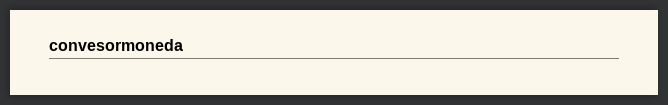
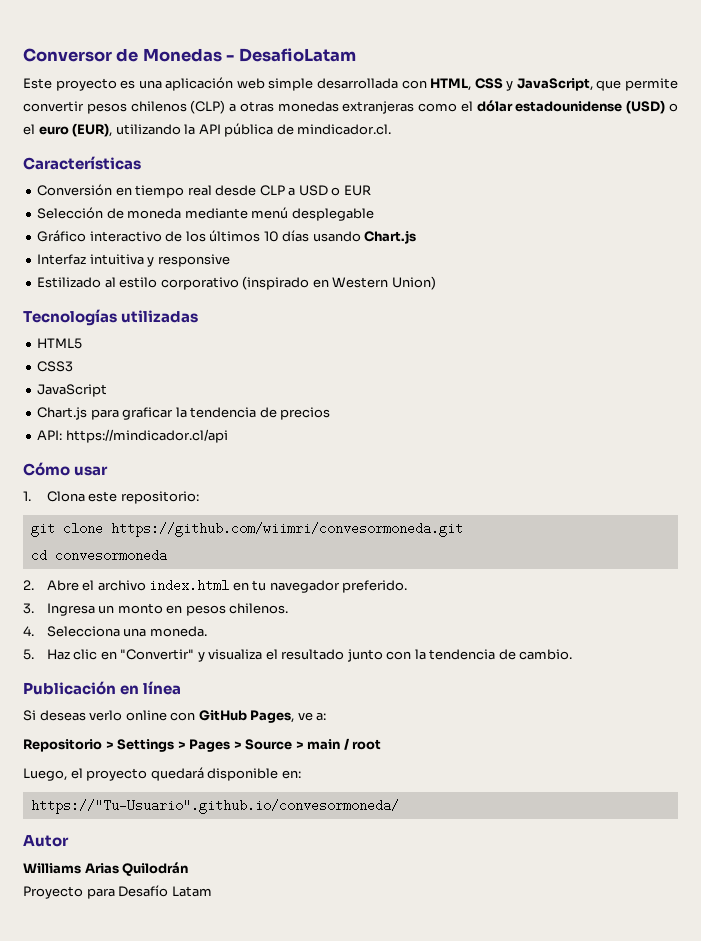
[49,39,183,51] convesormoneda -> [23,48,356,62] [23,77,678,91] [23,100,678,114] [23,123,392,137] [23,156,141,170] [37,184,371,198] [37,207,374,221] [37,230,417,244] [37,254,230,267] [37,276,436,290] [23,309,199,326] [37,338,83,349] [37,361,74,372] [37,384,108,397] [37,407,331,420] [37,429,228,443] [23,462,109,476] [23,491,199,504] [30,522,463,537] [30,549,167,562] [23,579,408,593] [23,603,289,616] [23,626,207,637] [23,649,573,662] [23,681,182,695] [23,710,327,723] [23,738,382,752] [23,767,301,781] [30,799,399,814] [23,835,69,847] [23,862,189,876] [23,885,212,899] Conversor de Monedas - DesafioLatam // Este proyecto es una aplicación web simple desarrollada con HTML, CSS y JavaScript, que permite convertir pesos chilenos (CLP) a otras monedas extranjeras como el dólar estadounidense (USD) o el euro (EUR), utilizando la API pública de mindicador.cl. // Características // Conversión en tiempo real desde CLP a USD o EUR // Selección de moneda mediante menú desplegable // Gráfico interactivo de los últimos 10 días usando Chart.js // Interfaz intuitiva y responsive // Estilizado al estilo corporativo (inspirado en Western Union) // Tecnologías utilizadas // HTML5 // CSS3 // JavaScript // Chart.js para graficar la tendencia de precios // API: https://mindicador.cl/api // Cómo usar // 1. Clona este repositorio: // git clone https://github.com/wiimri/convesormoneda.git // cd convesormoneda // 2. Abre el archivo index.html en tu navegador preferido. // 3. Ingresa un monto en pesos chilenos. // 4. Selecciona una moneda. // 5. Haz clic en "Convertir" y visualiza el resultado junto con la tendencia de cambio. // Publicación en línea // Si deseas verlo online con GitHub Pages, ve a: // Repositorio > Settings > Pages > Source > main / root // Luego, el proyecto quedará disponible en: // https://"Tu-Usuario".github.io/convesormoneda/ // Autor // Williams Arias Quilodrán // Proyecto para Desafío Latam

